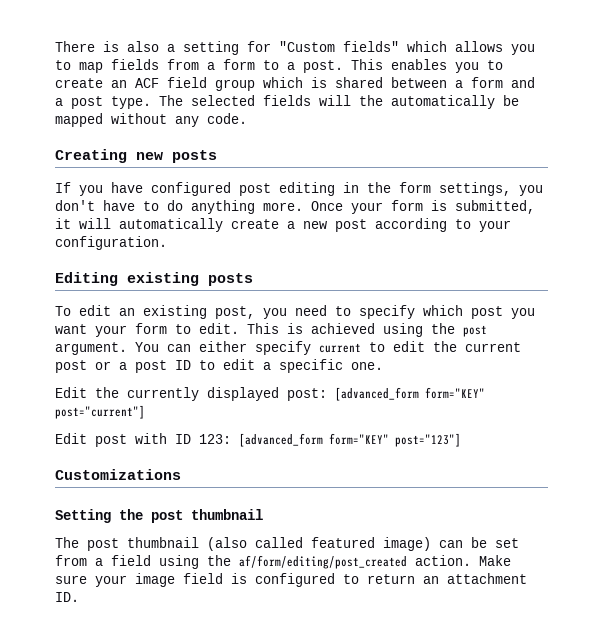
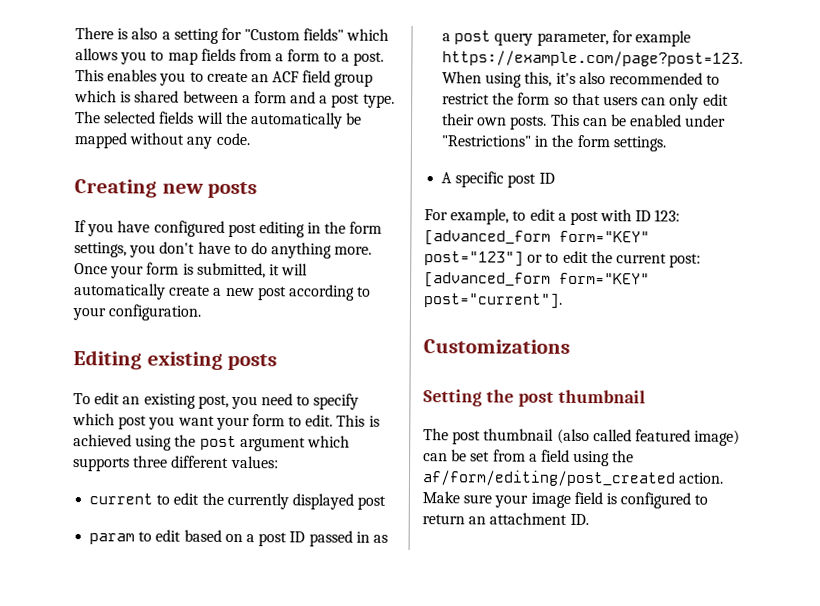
[55,341,311,355] argument. You can either specify -> [239,435,350,452] [73,455,279,472] argument which supports three different values: //
[465,342,521,352] [55,359,383,373] [55,387,485,401] [55,405,145,419] [55,433,87,444] current post or a post ID to edit a specific one. // Edit the currently displayed post: [advanced_form form="KEY" post="current"] // Edit -> [226,492,387,510] [89,529,388,547] [442,30,691,47] [442,50,744,67] [442,71,721,88] [442,92,729,110] [442,113,727,130] [441,134,666,152] [441,171,555,188] [424,208,567,225] currently displayed post // param to edit based on a post ID passed in as a post query parameter, for example https://example.com/page?post=123. When using this, it's also recommended to restrict the form so that users can only edit their own posts. This can be enabled under "Restrictions" in the form settings. // A specific post ID // For example, to edit a
(461, 440) none -> [527,250,702,268] [424,272,650,288] [423,293,563,309] or to edit the current post: [advanced_form form="KEY" post="current"].

